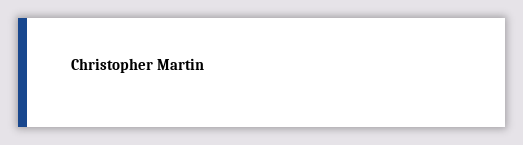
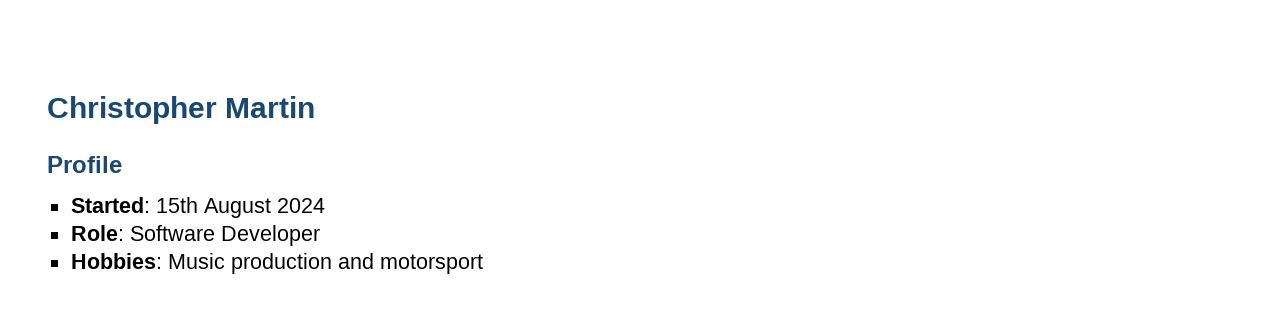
(205, 64) none -> [47,156,122,173] [70,197,325,218] [70,225,320,246] [70,253,483,274] // Profile // Started: 15th August 2024 // Role: Software Developer // Hobbies: Music production and motorsport

